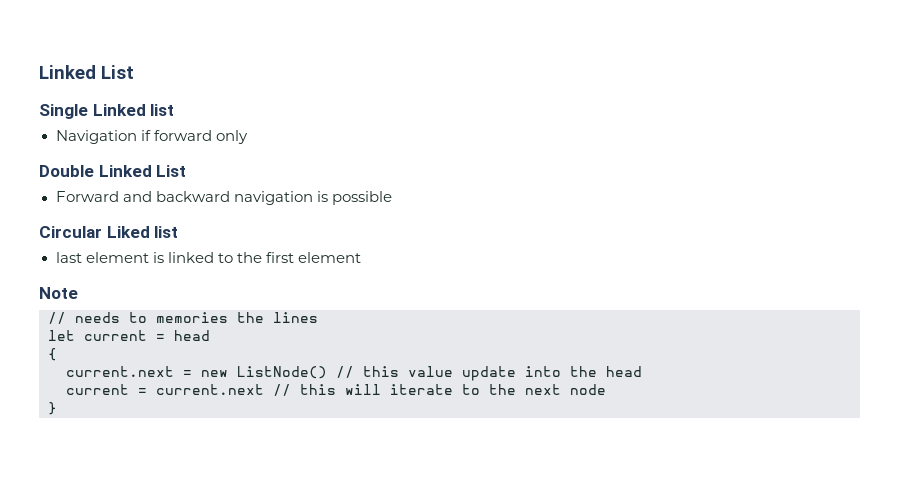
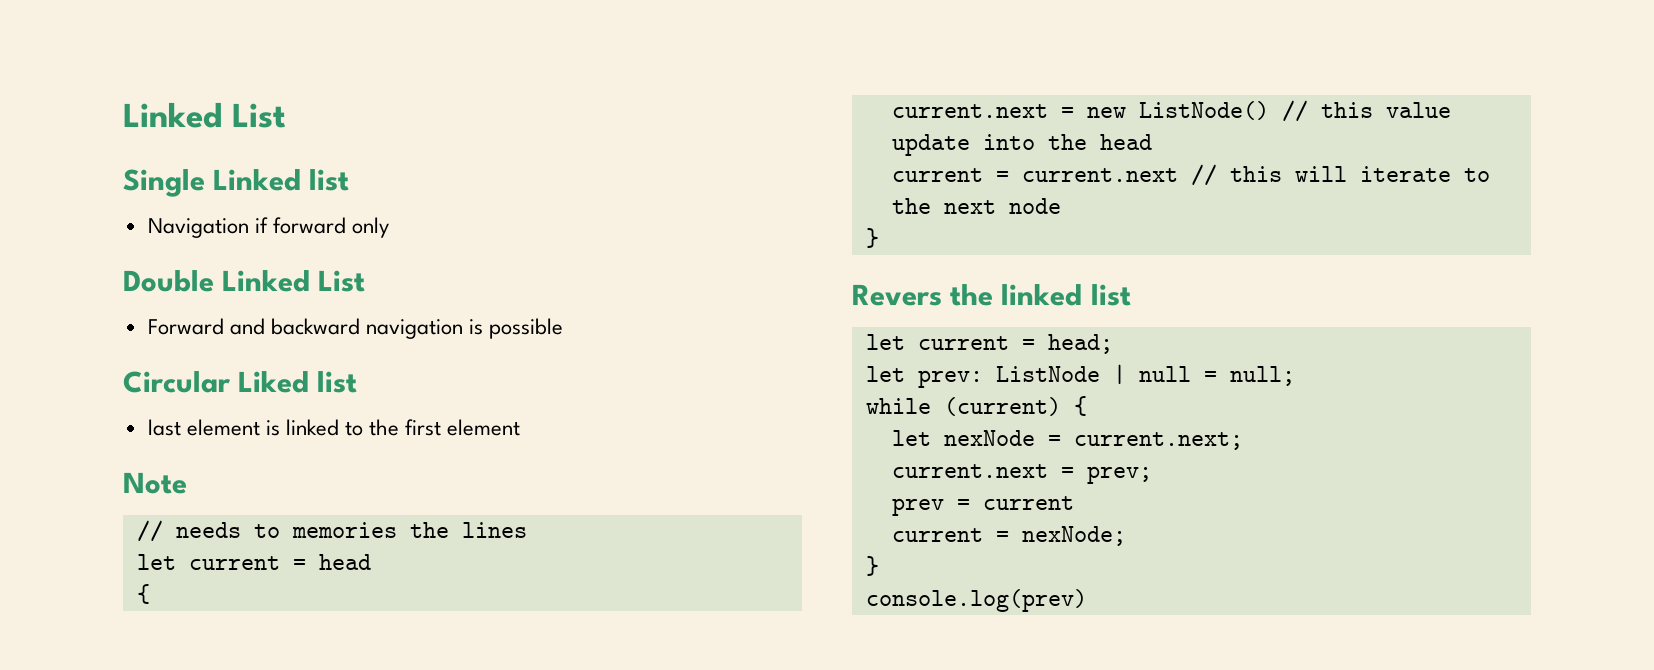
(57, 408) none -> [852,284,1131,306] [865,334,1113,354] [865,364,1295,388] [865,396,1087,416] [891,430,1243,450] [891,464,1152,484] [891,496,1074,516] [891,526,1126,546] [865,556,879,576] [865,589,1087,612] // Revers the linked list // let current = head; // let prev: ListNode | null = null; // while (current) { // let nexNode = current.next; // current.next = prev; // prev = current // current = nexNode; // } // console.log(prev)

